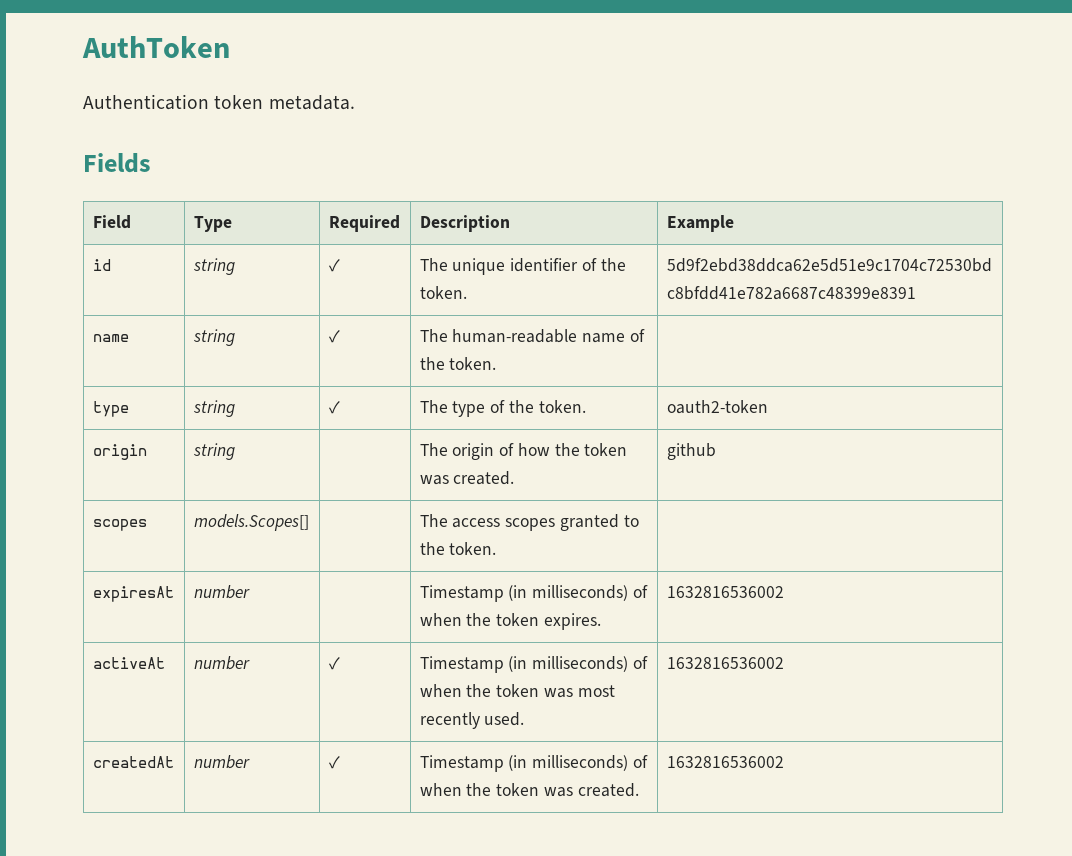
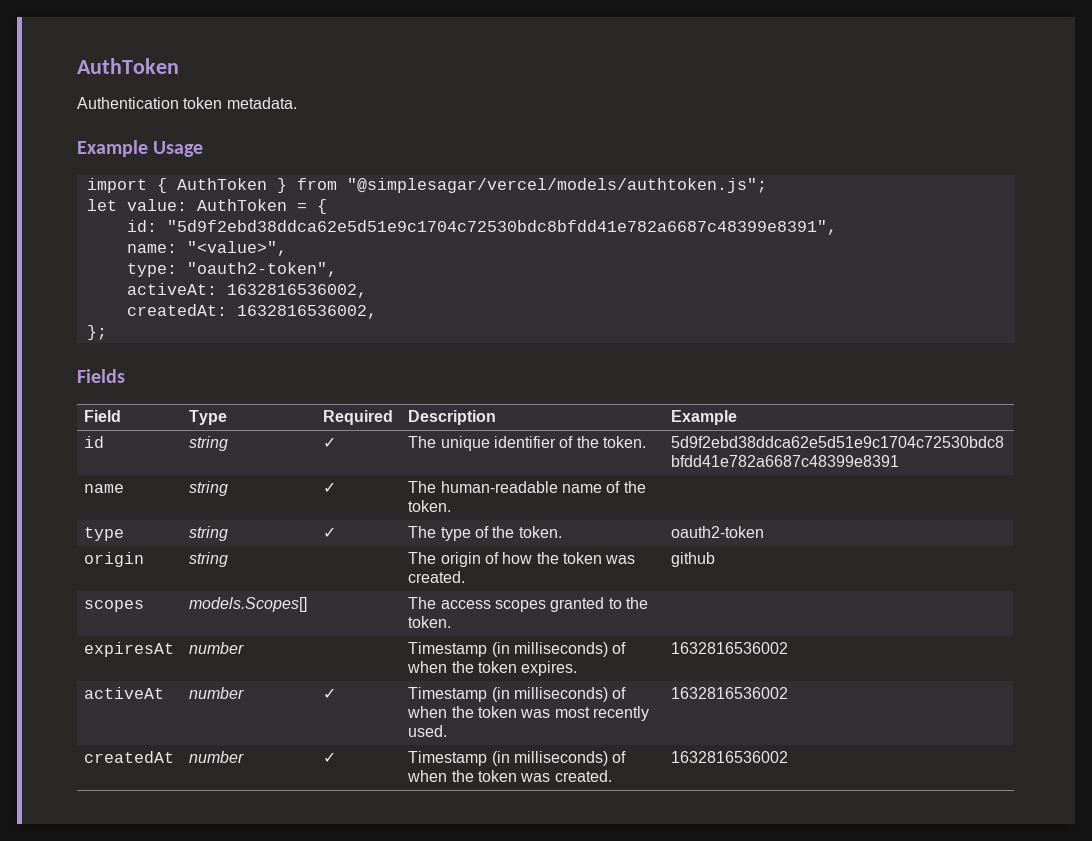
(355, 102) none -> [77,140,204,157] [86,178,767,193] [86,199,327,214] [126,220,837,235] [126,241,287,256] [126,262,337,277] [126,283,367,298] [126,304,377,319] [86,325,107,340] // Example Usage // import { AuthToken } from "@simplesagar/vercel/models/authtoken.js"; // let value: AuthToken = { // id: "5d9f2ebd38ddca62e5d51e9c1704c72530bdc8bfdd41e782a6687c48399e8391", // name: "<value>", // type: "oauth2-token", // activeAt: 1632816536002, // createdAt: 1632816536002, // };

